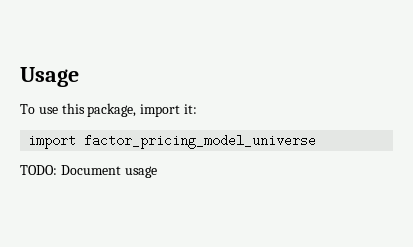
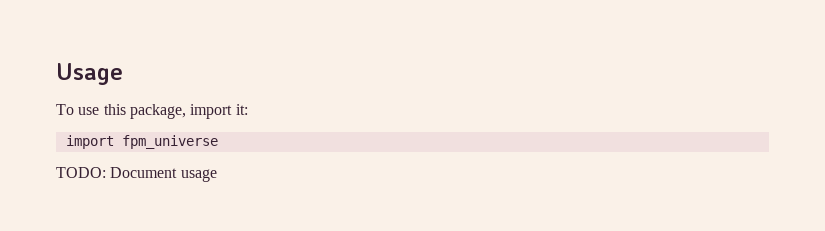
[84,134,317,149] factor_pricing_model_universe -> [121,135,218,149] fpm_universe

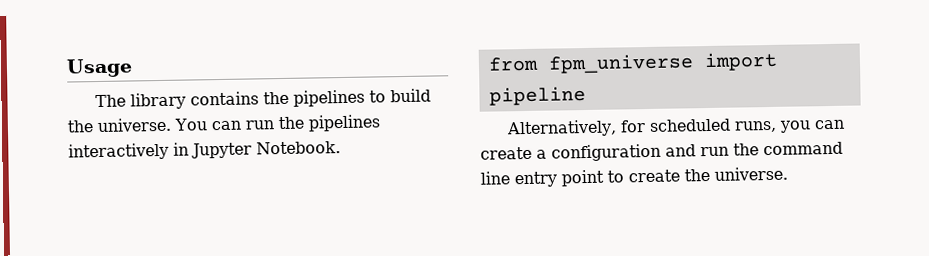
[56,104,248,119] [65,135,218,149] [56,167,217,182] To use this package, import it: // import fpm_universe // TODO: Document usage -> [94,88,431,110] [67,114,381,133] [68,141,341,161] [487,51,778,74] [488,86,586,106] [505,118,845,138] [480,141,843,162] [480,166,788,188] The library contains the pipelines to build the universe. You can run the pipelines interactively in Jupyter Notebook. // from fpm_universe import pipeline // Alternatively, for scheduled runs, you can create a configuration and run the command line entry point to create the universe.

